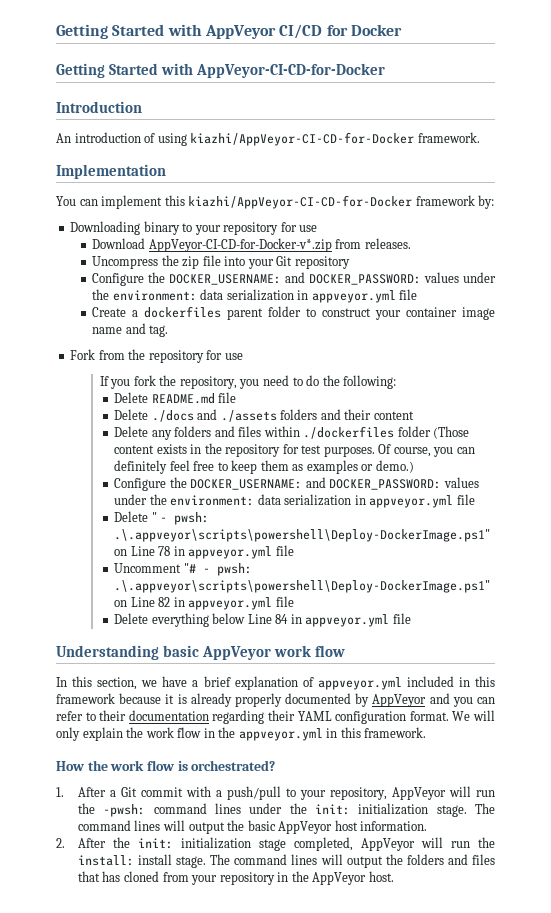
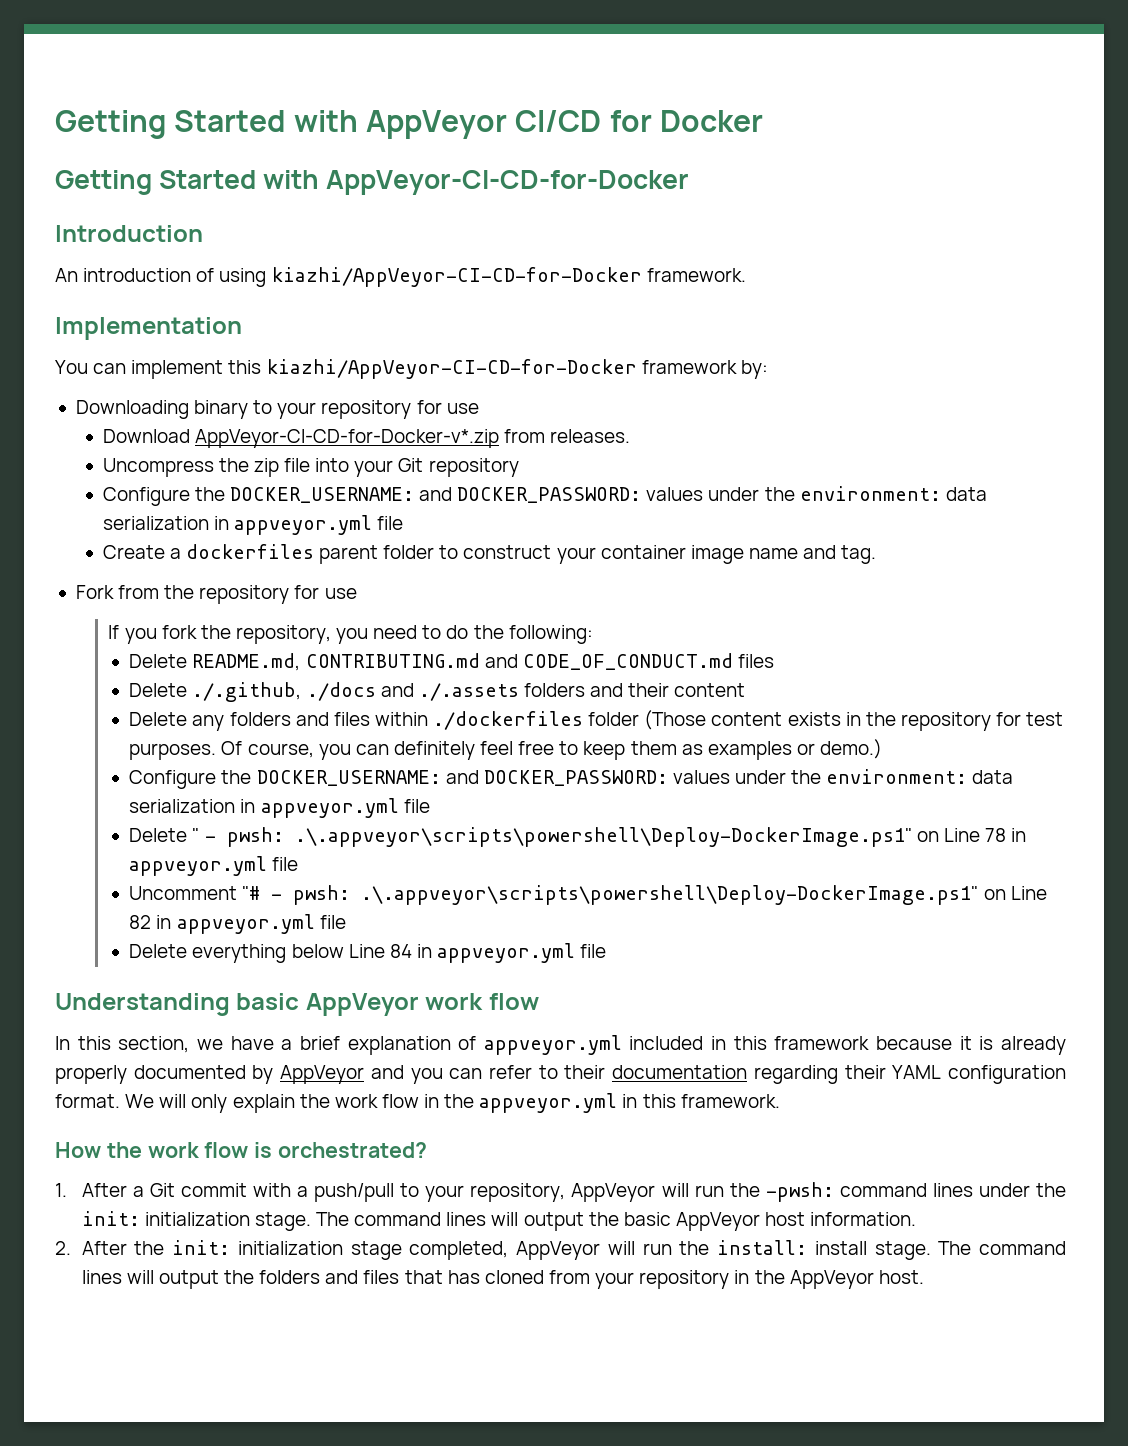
[151,392,237,404] [114,409,149,420] README.md file // Delete -> [192,653,774,671] [129,682,302,702] README.md, CONTRIBUTING.md and CODE_OF_CONDUCT.md files // Delete ./.github,
[220,410,277,422] ./assets -> [418,683,519,701] ./.assets

